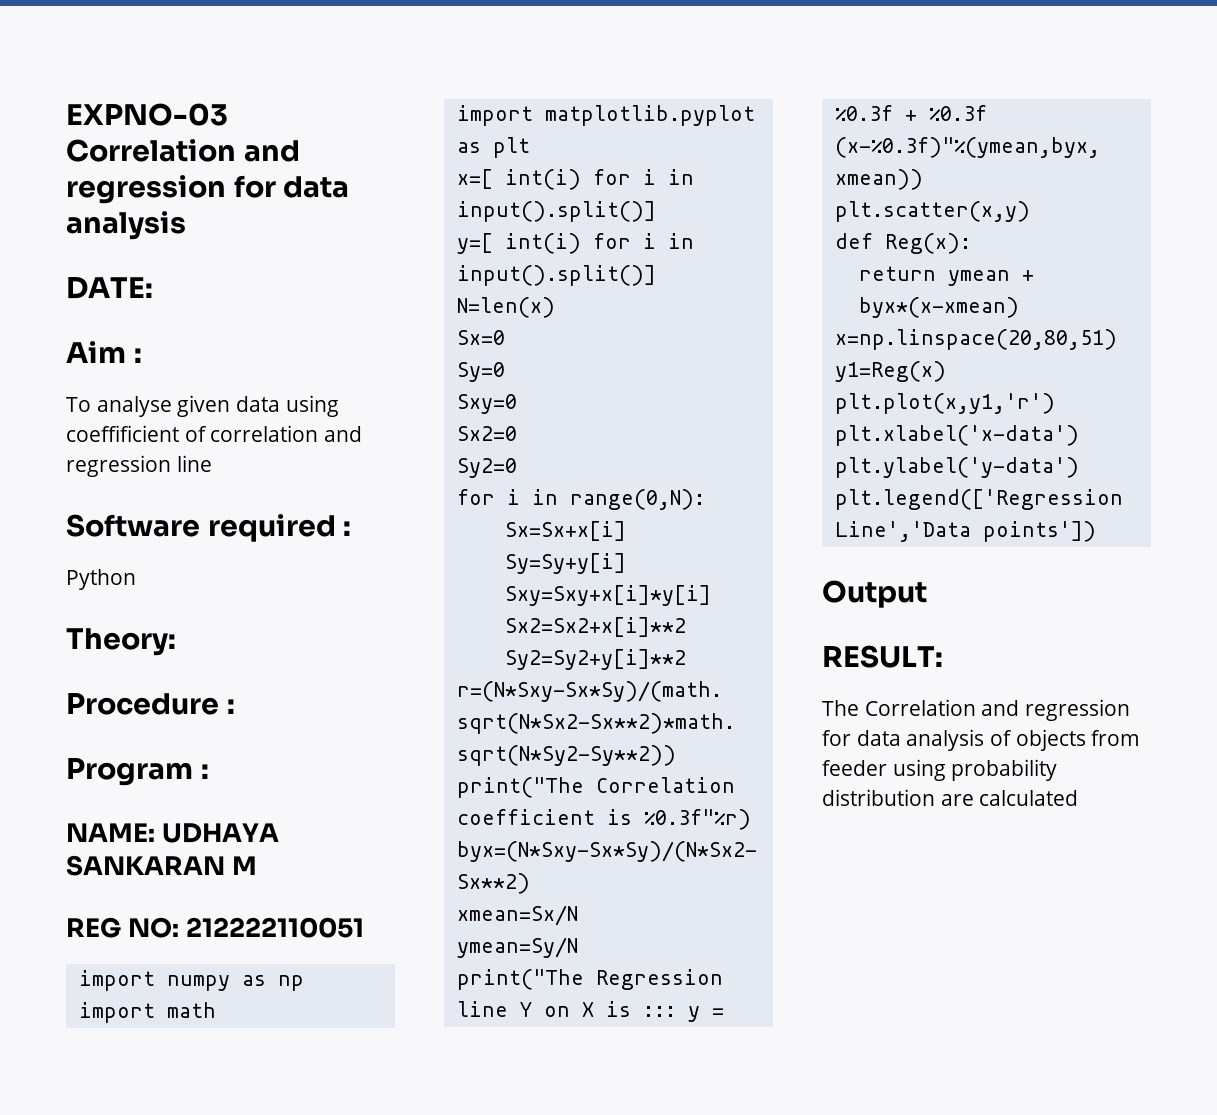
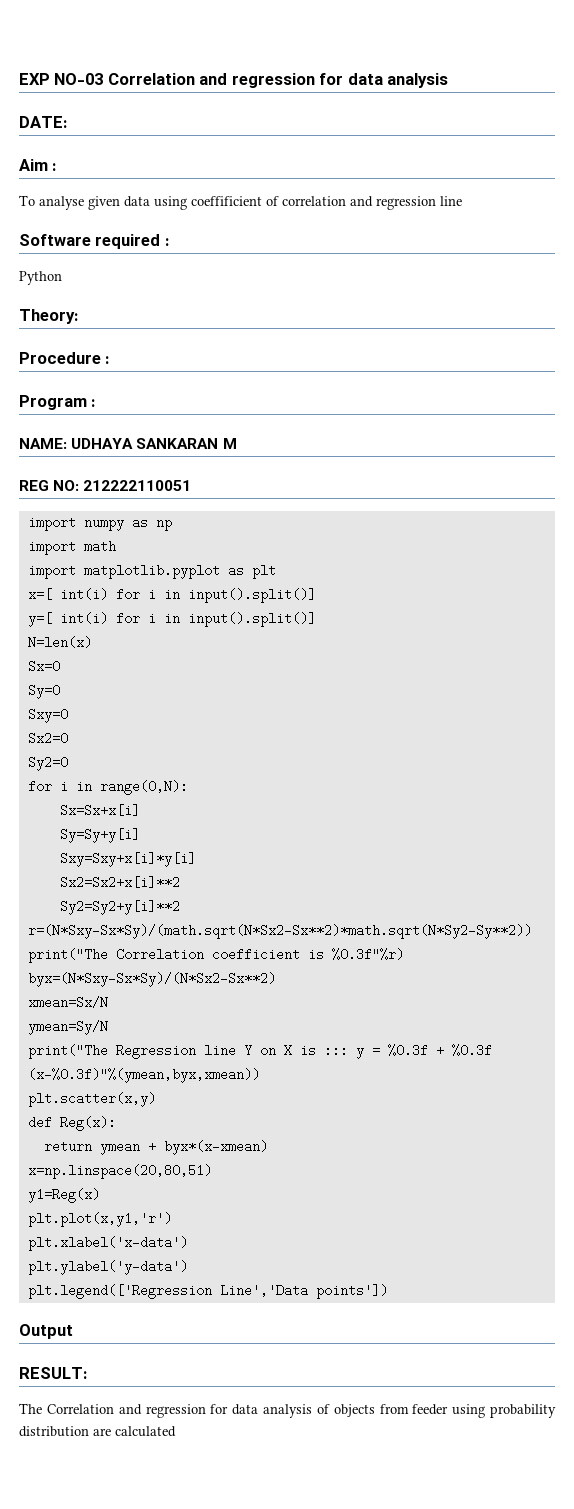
[66,103,228,126] EXPNO-03 -> [19,73,104,85] EXP NO-03

